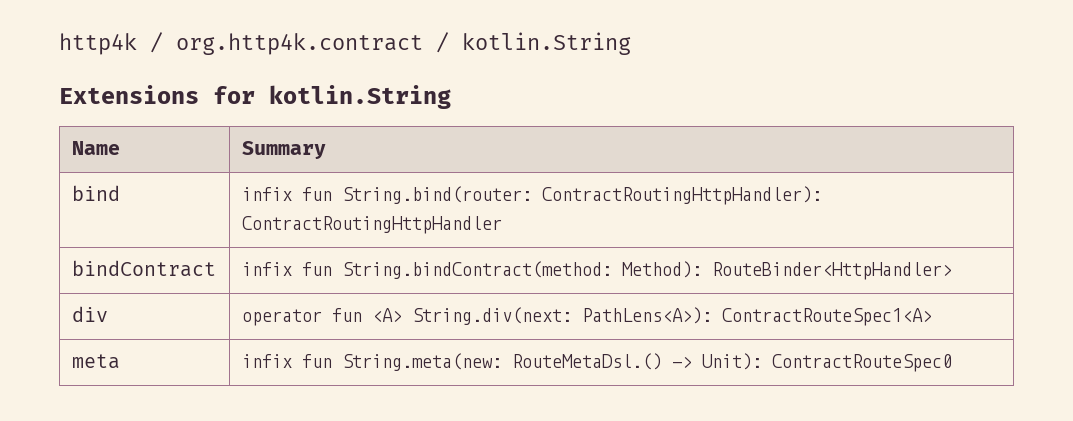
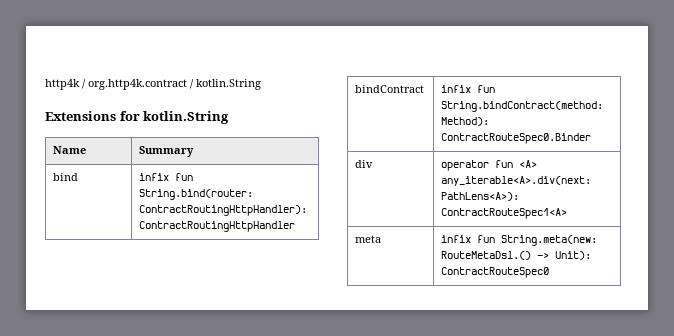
[711,262,952,280] RouteBinder<HttpHandler> -> [441,133,592,144] ContractRouteSpec0.Binder
[411,307,572,325] String.div(next: -> [441,176,592,186] any_iterable<A>.div(next:

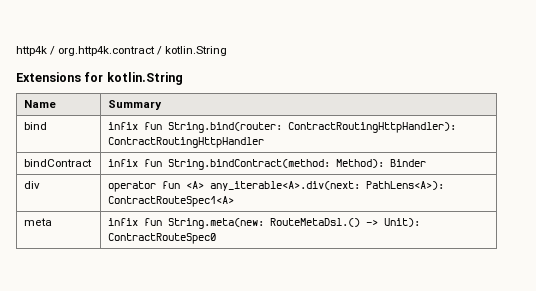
[441,133,592,144] ContractRouteSpec0.Binder -> [390,159,427,167] Binder

